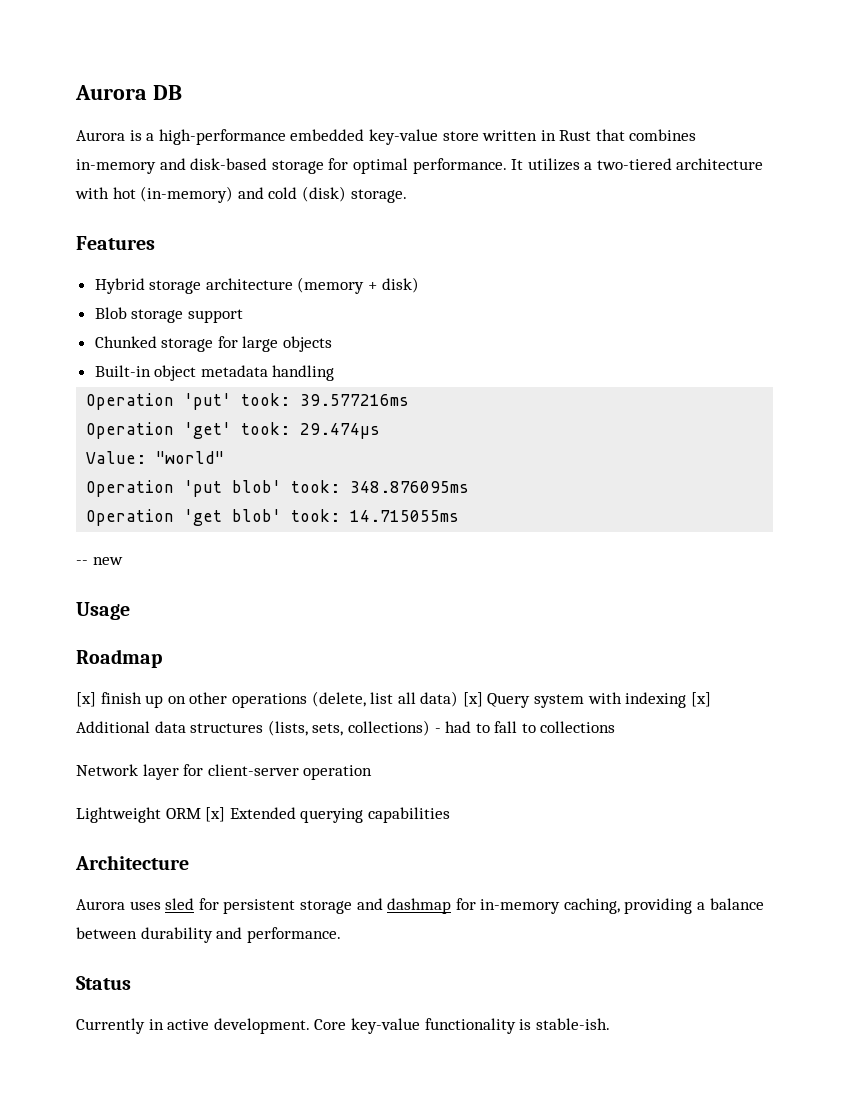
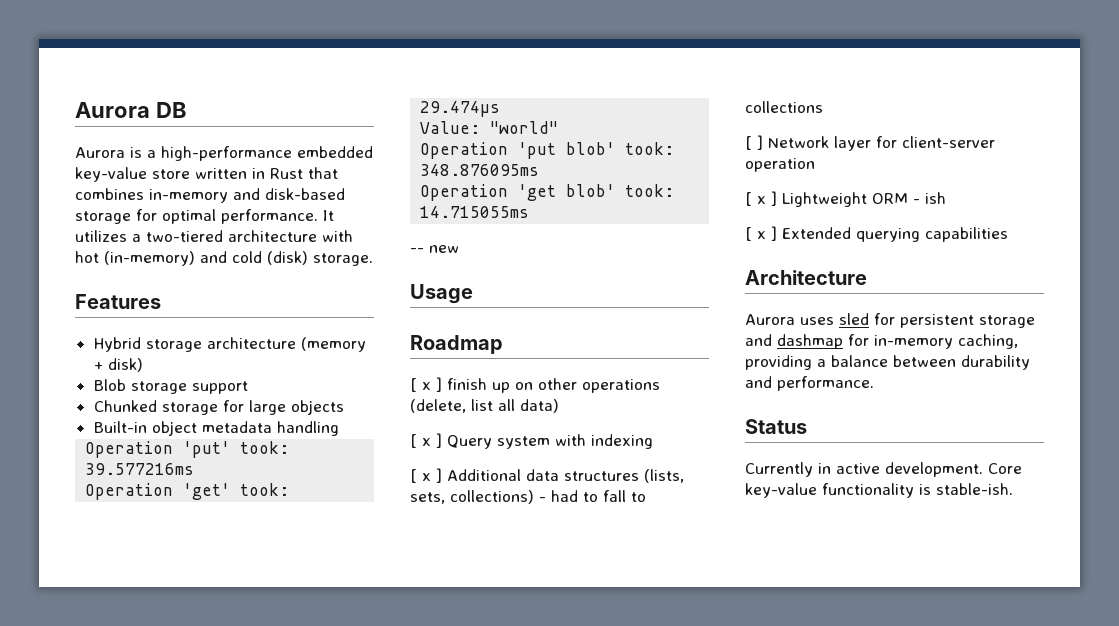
[76,692,96,707] [x] -> [410,377,442,392] [ x ]
[462,692,483,707] [x] -> [410,433,442,448] // [ x ]
[690,692,711,707] [x] -> [410,468,442,483] // [ x ]
(616, 727) none -> [745,135,763,150] [ ]
[76,807,226,823] Lightweight ORM [x] -> [745,191,946,207] [745,226,777,241] [ x ] Lightweight ORM - ish // [ x ]

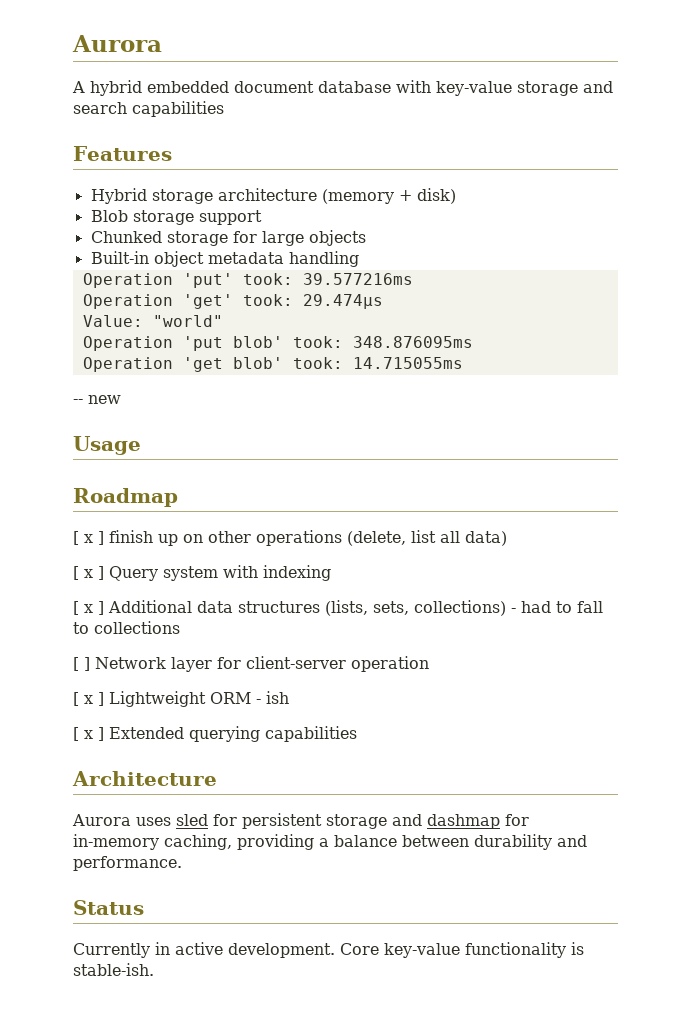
[75,102,187,118] [75,146,373,161] [75,167,338,182] [75,188,345,203] [75,209,334,224] [75,230,353,242] [75,251,373,266] Aurora DB // Aurora is a high-performance embedded key-value store written in Rust that combines in-memory and disk-based storage for optimal performance. It utilizes a two-tiered architecture with hot (in-memory) and cold (disk) storage. -> [72,35,162,52] [72,80,613,96] [73,101,224,117] Aurora // A hybrid embedded document database with key-value storage and search capabilities

